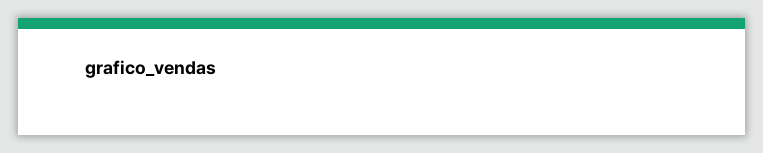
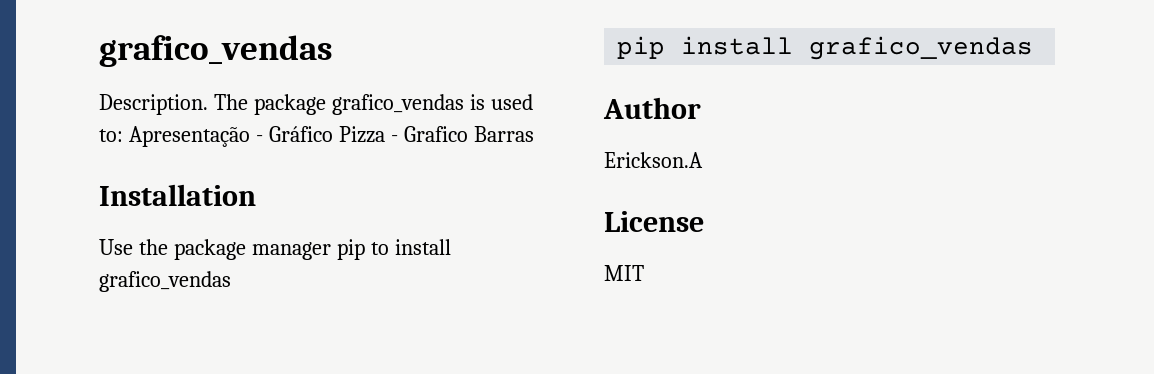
[85,60,216,78] grafico_vendas -> [99,35,333,67] [99,94,533,115] [99,126,534,147] [99,184,256,206] [99,239,451,260] [99,271,231,292] [617,36,1034,60] [603,97,701,119] [604,152,703,168] [604,211,704,232] [604,265,644,281] grafico_vendas // Description. The package grafico_vendas is used to: Apresentação - Gráfico Pizza - Grafico Barras // Installation // Use the package manager pip to install grafico_vendas // pip install grafico_vendas // Author // Erickson.A // License // MIT

